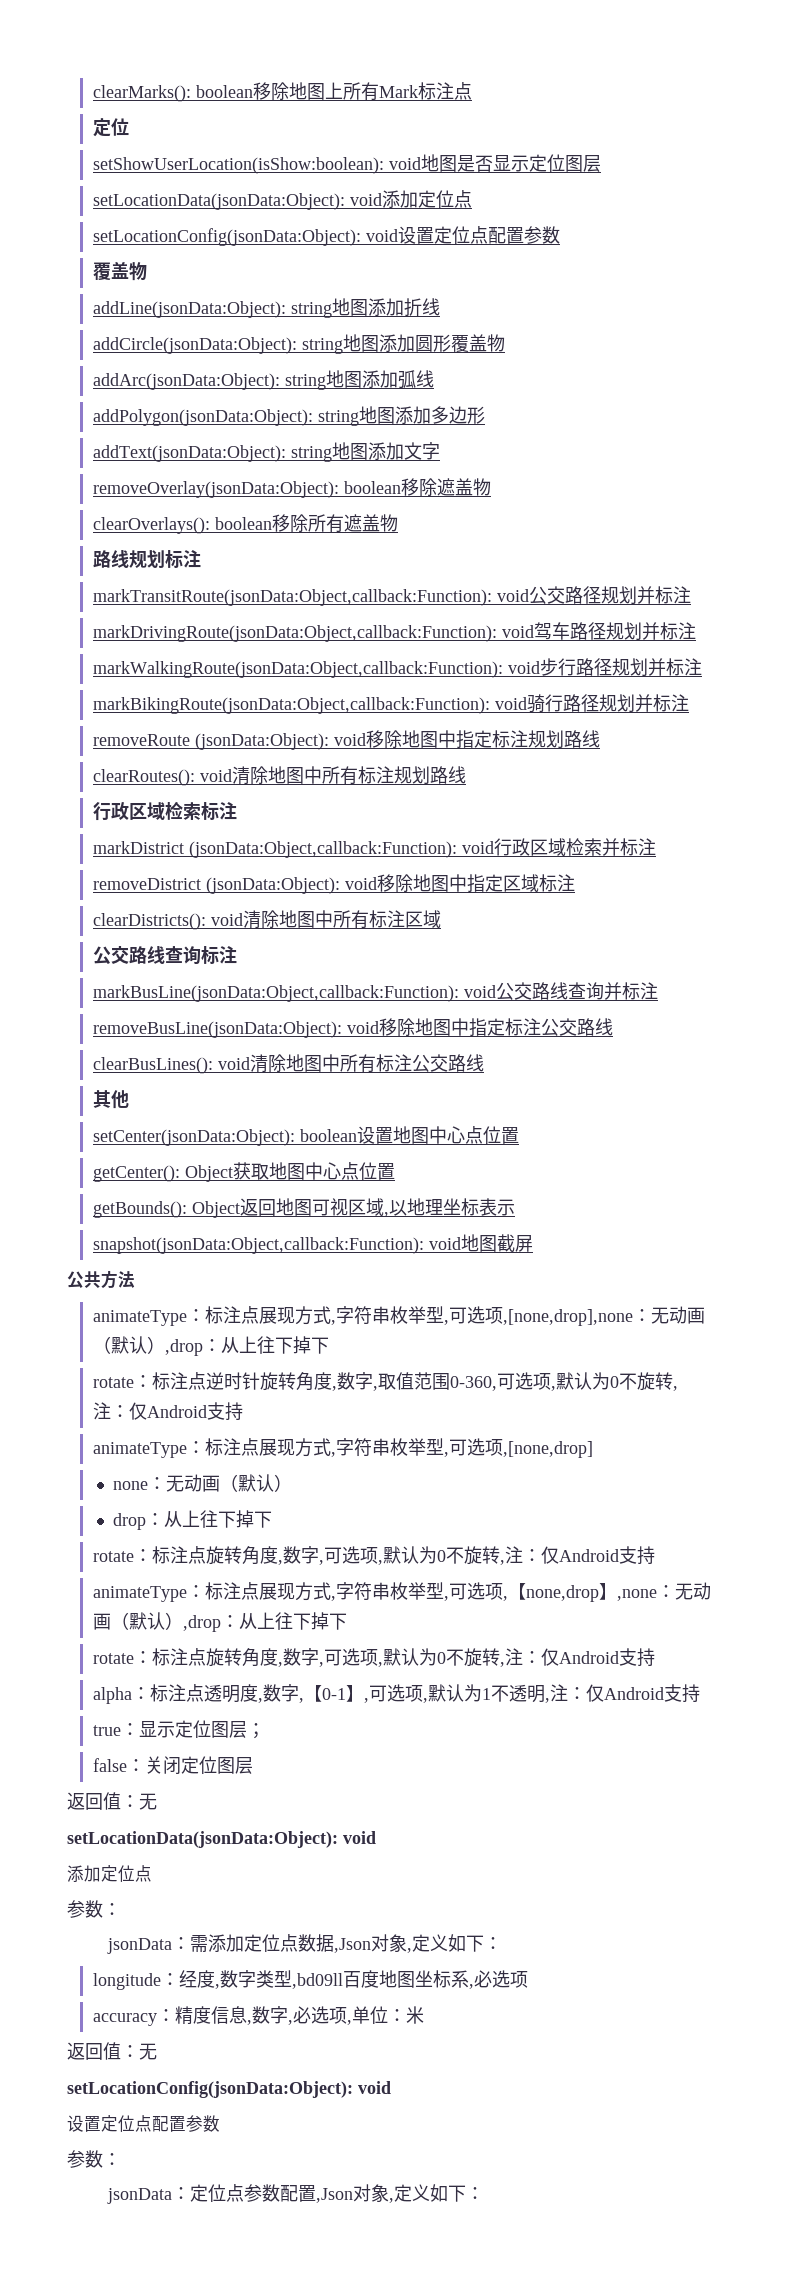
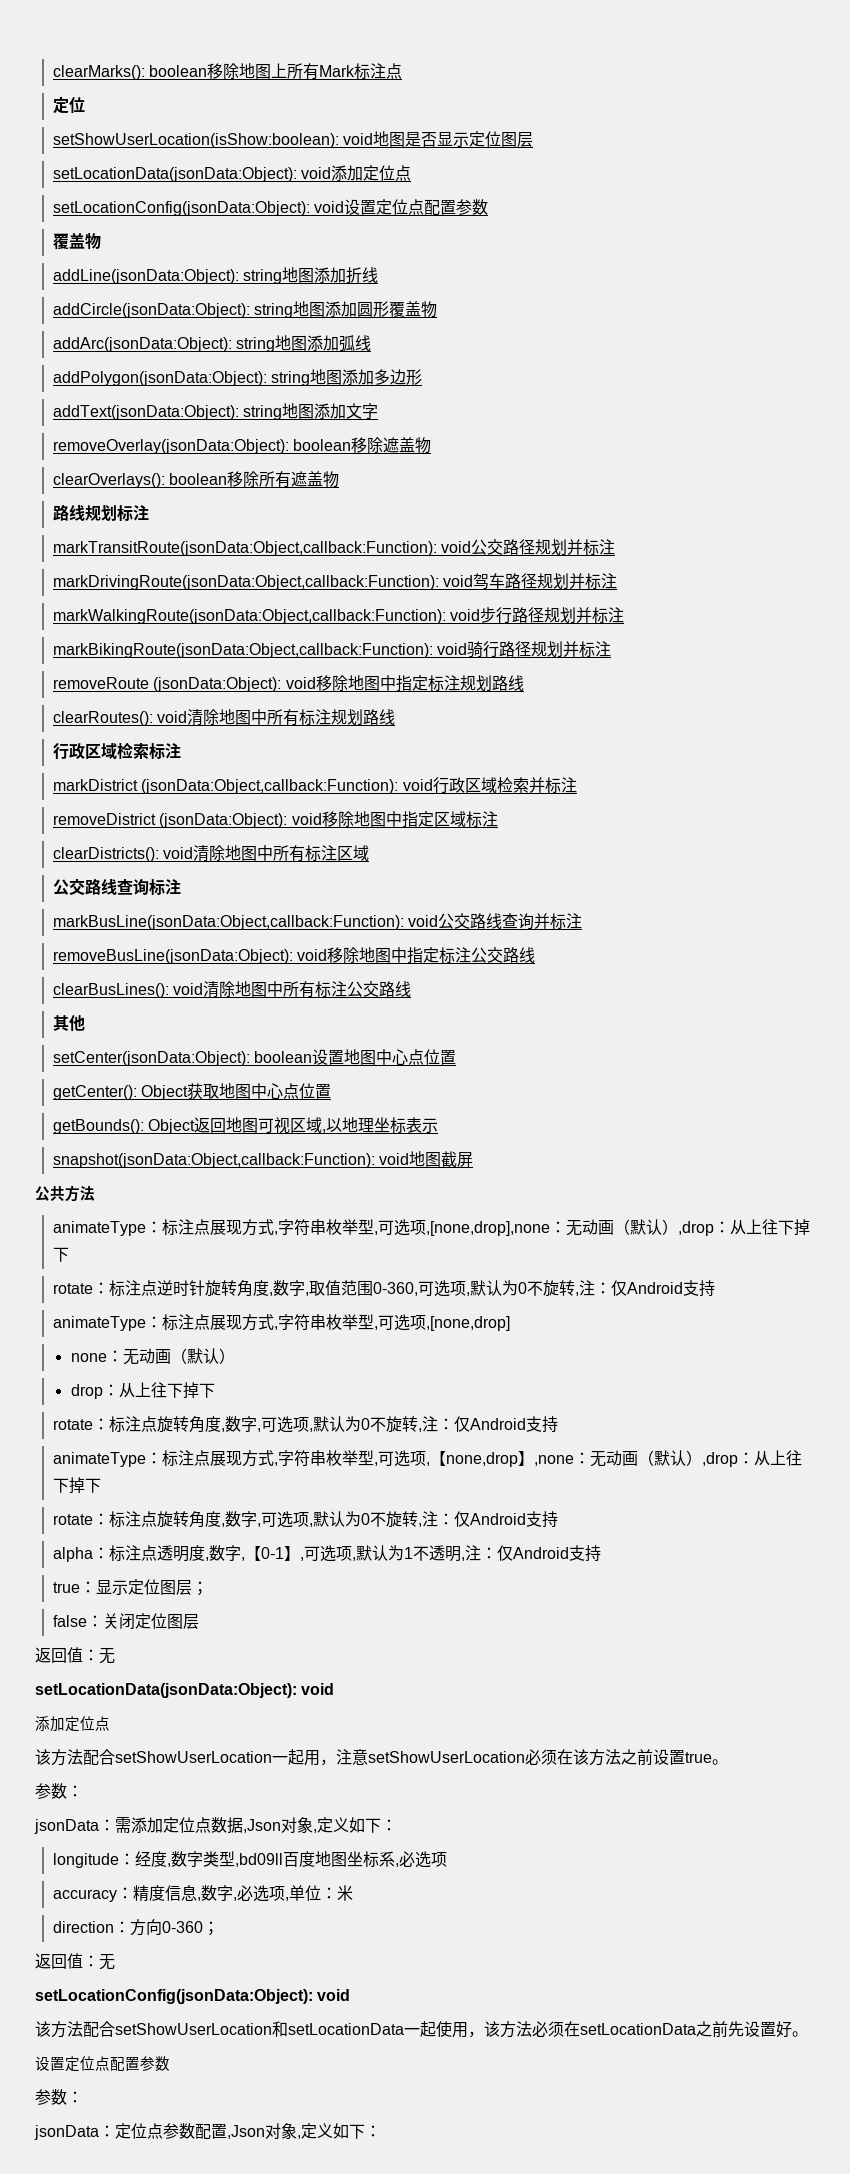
(152, 1873) none -> [35,1749,728,1766] // 该方法配合setShowUserLocation一起用，注意setShowUserLocation必须在该方法之前设置true。
(425, 2015) none -> [53,1919,220,1936] // direction：方向0-360；
(391, 2087) none -> [35,2021,808,2038] // 该方法配合setShowUserLocation和setLocationData一起使用，该方法必须在setLocationData之前先设置好。

